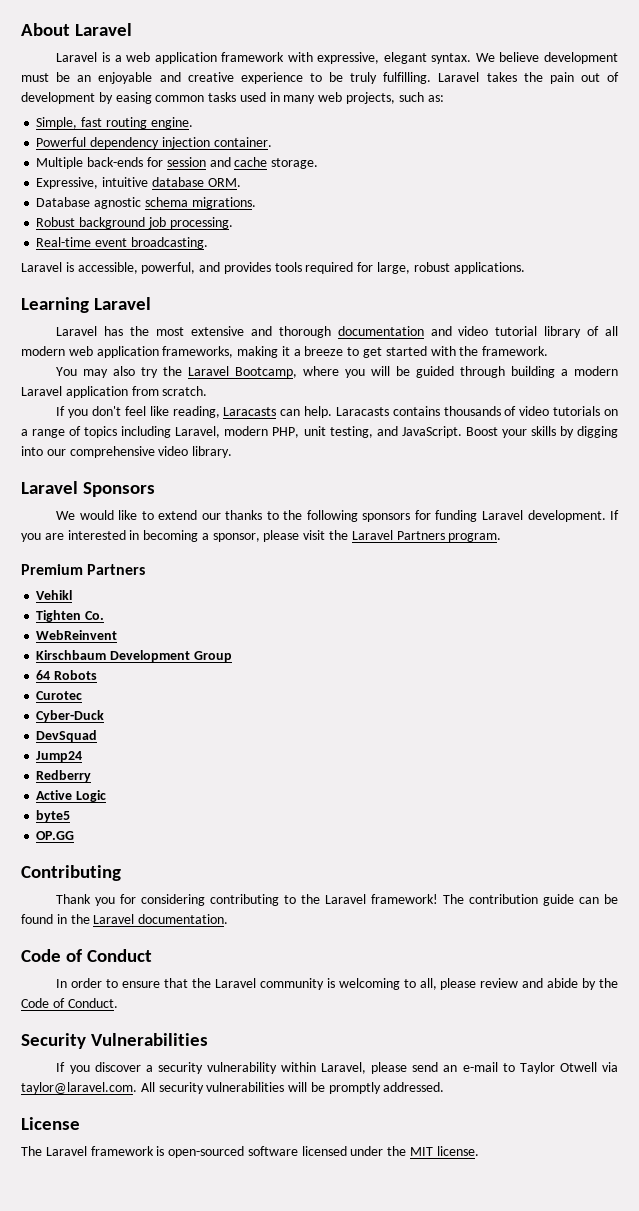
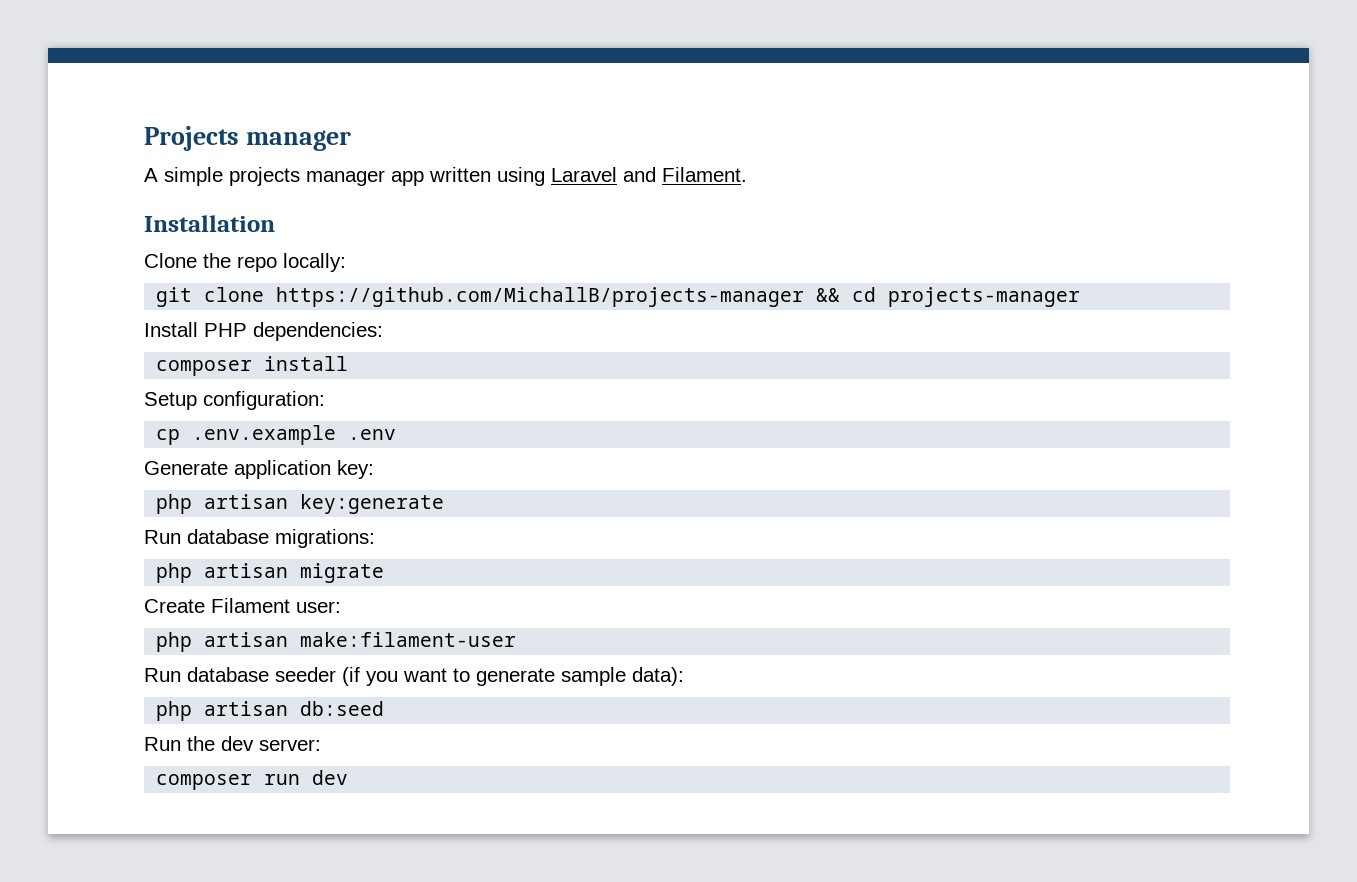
[21,23,133,36] [56,52,618,64] [21,72,619,84] [21,92,444,104] [36,117,193,129] [36,137,272,149] [36,157,319,169] [36,177,241,189] [36,197,256,209] [36,217,233,229] [36,237,208,249] [21,262,525,274] [21,297,152,313] [56,326,618,338] [21,346,549,358] [56,366,618,378] [21,386,208,398] [56,406,618,418] [21,426,618,438] [21,446,233,458] [21,481,156,497] [56,510,619,522] [21,530,502,542] [21,564,146,575] [36,590,73,600] [36,610,105,622] [36,630,118,640] [36,650,232,662] [36,670,98,680] [36,691,83,700] [36,710,105,722] [36,730,98,742] [36,751,83,762] [36,770,92,782] [36,790,107,802] [36,810,71,822] [36,831,75,840] [21,865,121,881] [56,894,618,906] [21,914,229,924] [21,949,153,962] [56,978,618,990] [21,998,118,1008] [21,1033,209,1049] [56,1062,619,1074] [21,1082,445,1094] [21,1117,80,1130] [21,1146,479,1158] About Laravel // Laravel is a web application framework with expressive, elegant syntax. We believe development must be an enjoyable and creative experience to be truly fulfilling. Laravel takes the pain out of development by easing common tasks used in many web projects, such as: // Simple, fast routing engine. // Powerful dependency injection container. // Multiple back-ends for session and cache storage. // Expressive, intuitive database ORM. // Database agnostic schema migrations. // Robust background job processing. // Real-time event broadcasting. // Laravel is accessible, powerful, and provides tools required for large, robust applications. // Learning Laravel // Laravel has the most extensive and thorough documentation and video tutorial library of all modern web application frameworks, making it a breeze to get started with the framework. // You may also try the Laravel Bootcamp, where you will be guided through building a modern Laravel application from scratch. // If you don't feel like reading, Laracasts can help. Laracasts contains thousands of video tutorials on a range of topics including Laravel, modern PHP, unit testing, and JavaScript. Boost your skills by digging into our comprehensive video library. // Laravel Sponsors // We would like to extend our thanks to the following sponsors for funding Laravel development. If you are interested in becoming a sponsor, please visit the Laravel Partners program. // Premium Partners // Vehikl // Tighten Co. // WebReinvent // Kirschbaum Development Group // 64 Robots // Curotec // Cyber-Duck // DevSquad // Jump24 // Redberry // Active Logic // byte5 // OP.GG // Contributing // Thank you for considering contributing to the Laravel framework! The contribution guide can be found in the Laravel documentation. // Code of Conduct // In order to ensure that the Laravel community is welcoming to all, please review and abide by the Code of Conduct. // Security Vulnerabilities // If you discover a security vulnerability within Laravel, please send an e-mail to Taylor Otwell via taylor@laravel.com. All security vulnerabilities will be promptly addressed. // License // The Laravel framework is open-sourced software licensed under the MIT license. -> [144,126,352,151] [144,167,747,186] [144,215,275,232] [144,253,346,272] [156,287,1081,307] [144,322,383,341] [156,356,349,376] [144,391,325,410] [156,425,397,445] [144,460,374,479] [156,494,445,514] [144,529,375,548] [156,563,385,583] [144,598,341,613] [156,632,517,652] [144,667,684,686] [156,701,385,721] [144,736,321,751] [156,770,349,790] Projects manager // A simple projects manager app written using Laravel and Filament. // Installation // Clone the repo locally: // git clone https://github.com/MichallB/projects-manager && cd projects-manager // Install PHP dependencies: // composer install // Setup configuration: // cp .env.example .env // Generate application key: // php artisan key:generate // Run database migrations: // php artisan migrate // Create Filament user: // php artisan make:filament-user // Run database seeder (if you want to generate sample data): // php artisan db:seed // Run the dev server: // composer run dev

